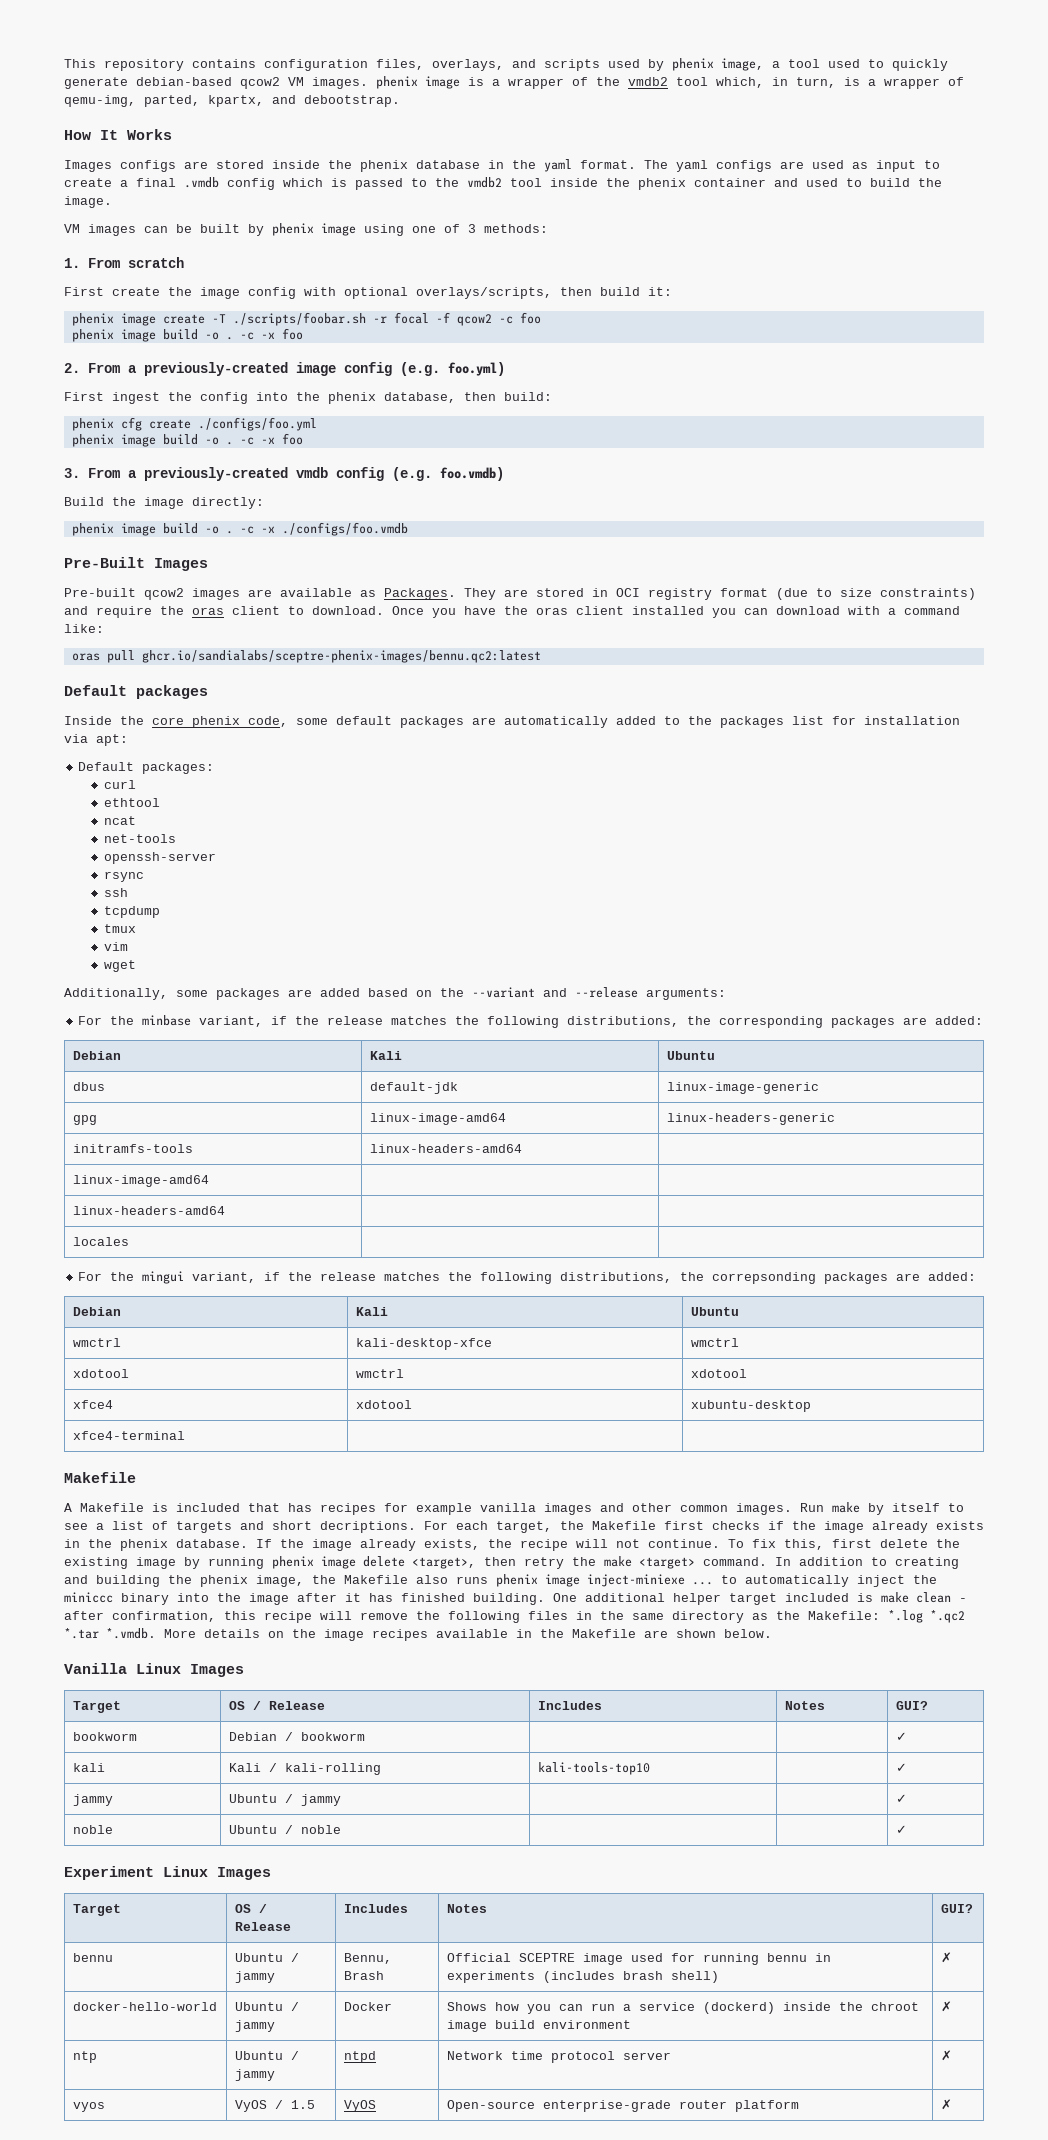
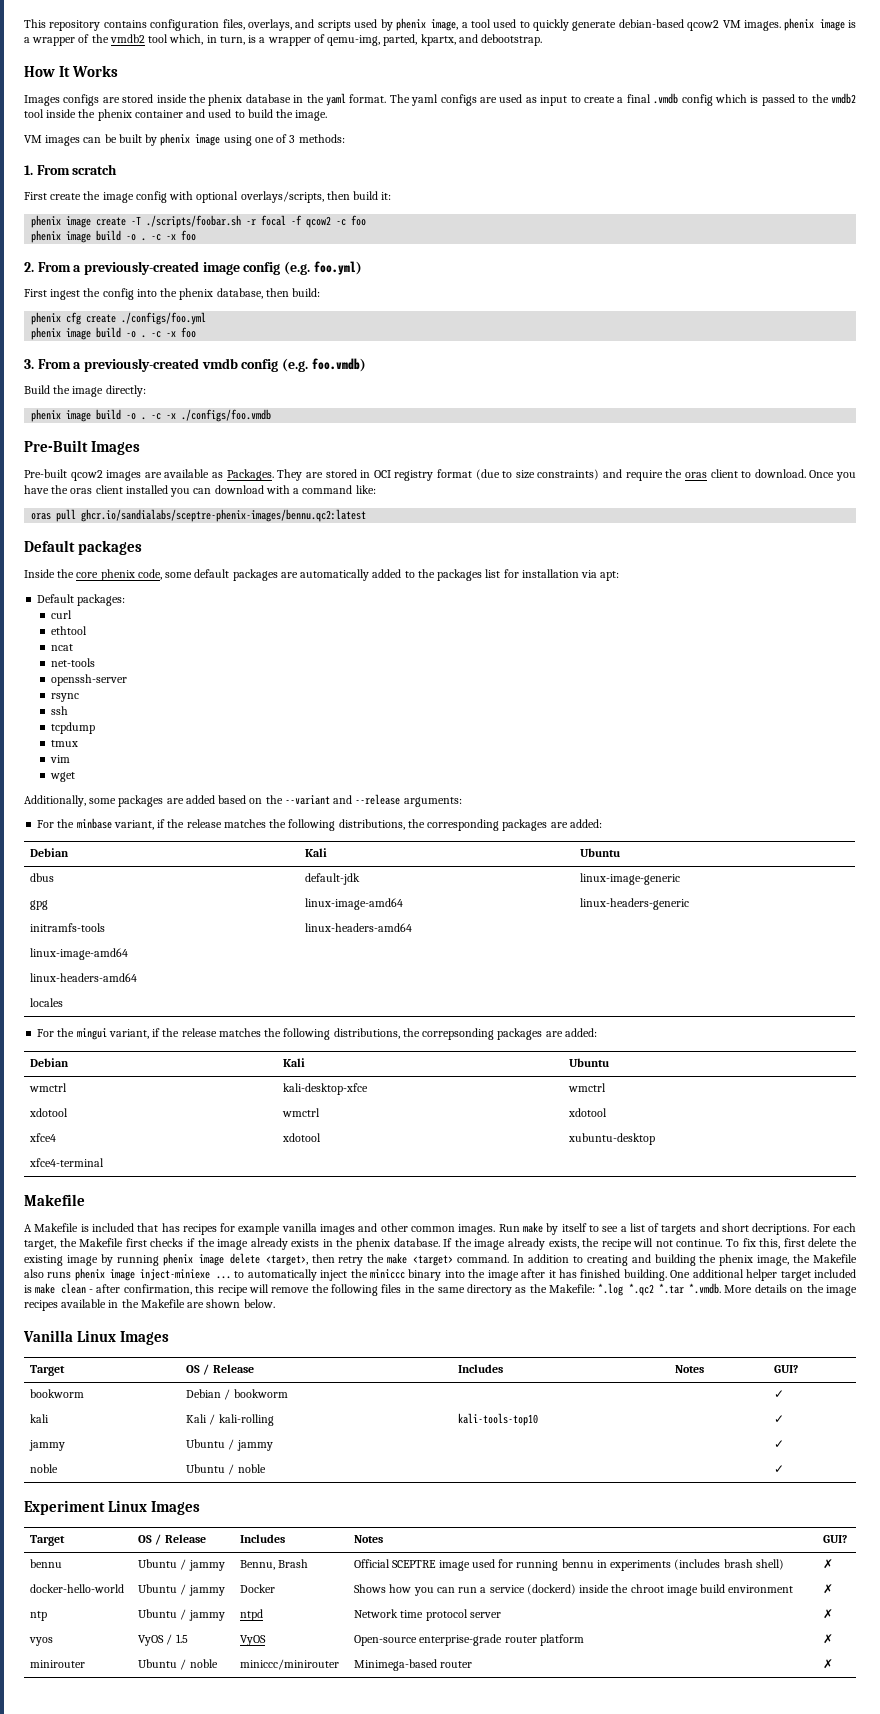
(952, 2104) none -> [30,1660,86,1668] [138,1659,218,1670] [240,1659,340,1670] [354,1659,473,1671] [823,1659,834,1669] // minirouter | Ubuntu / noble | miniccc/minirouter | Minimega-based router | ✗

